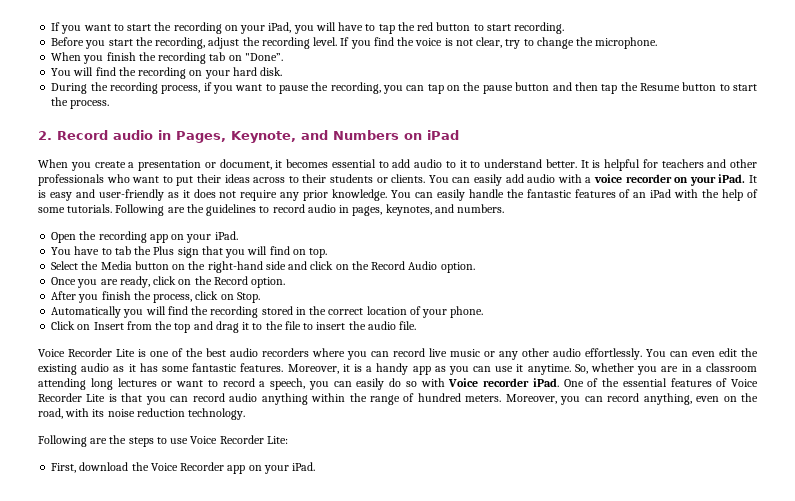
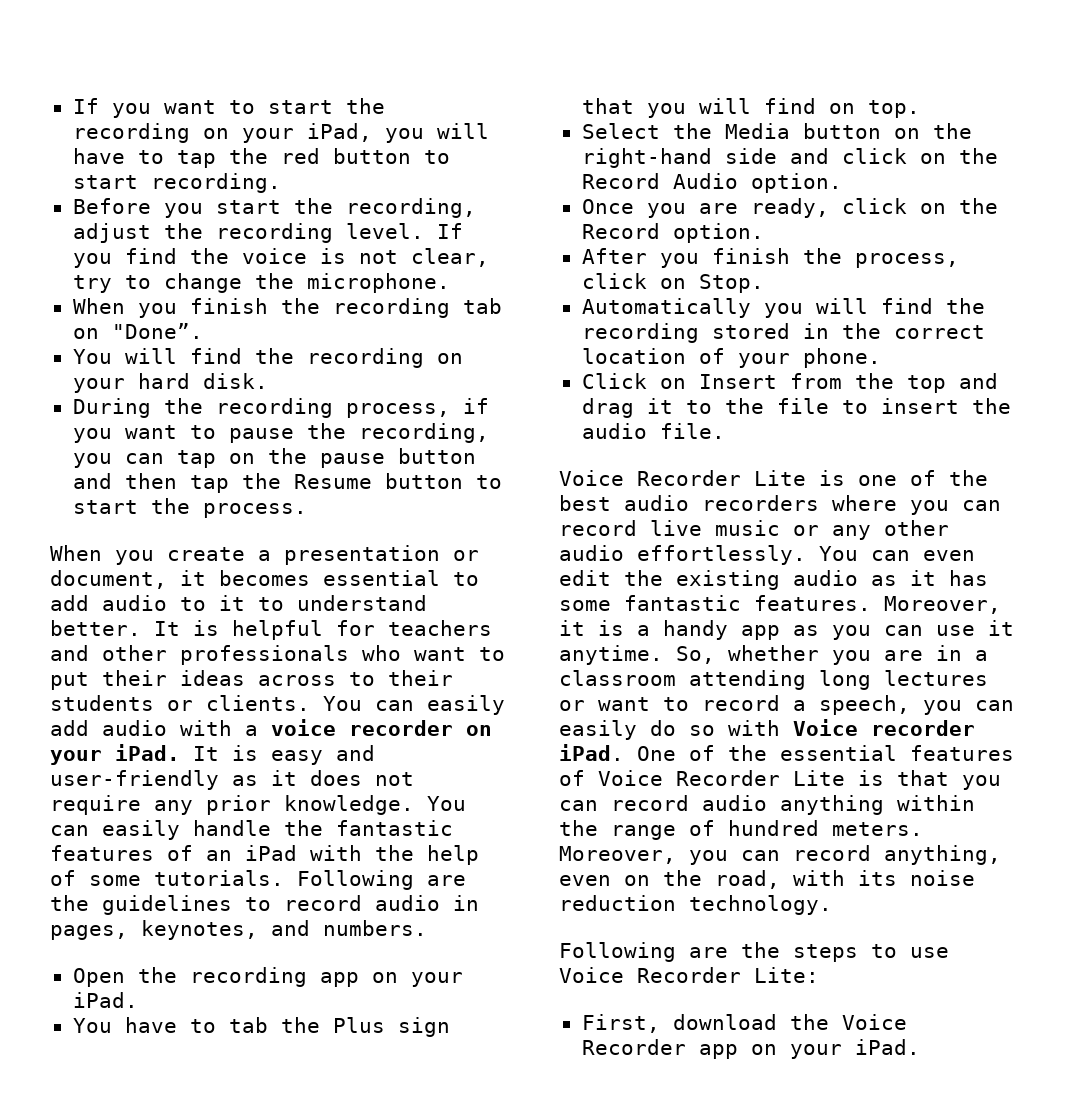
[38,130,459,143] // 2. Record audio in Pages, Keynote, and Numbers on iPad -> (307, 510) none

